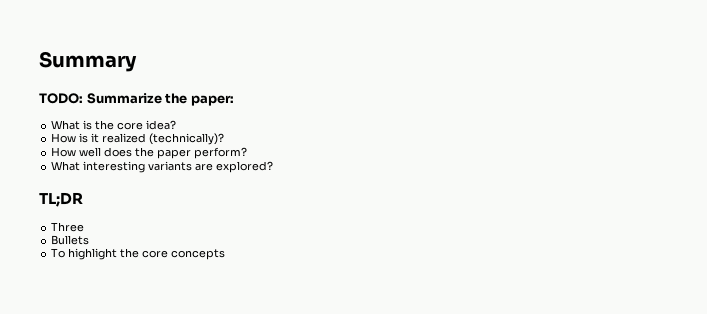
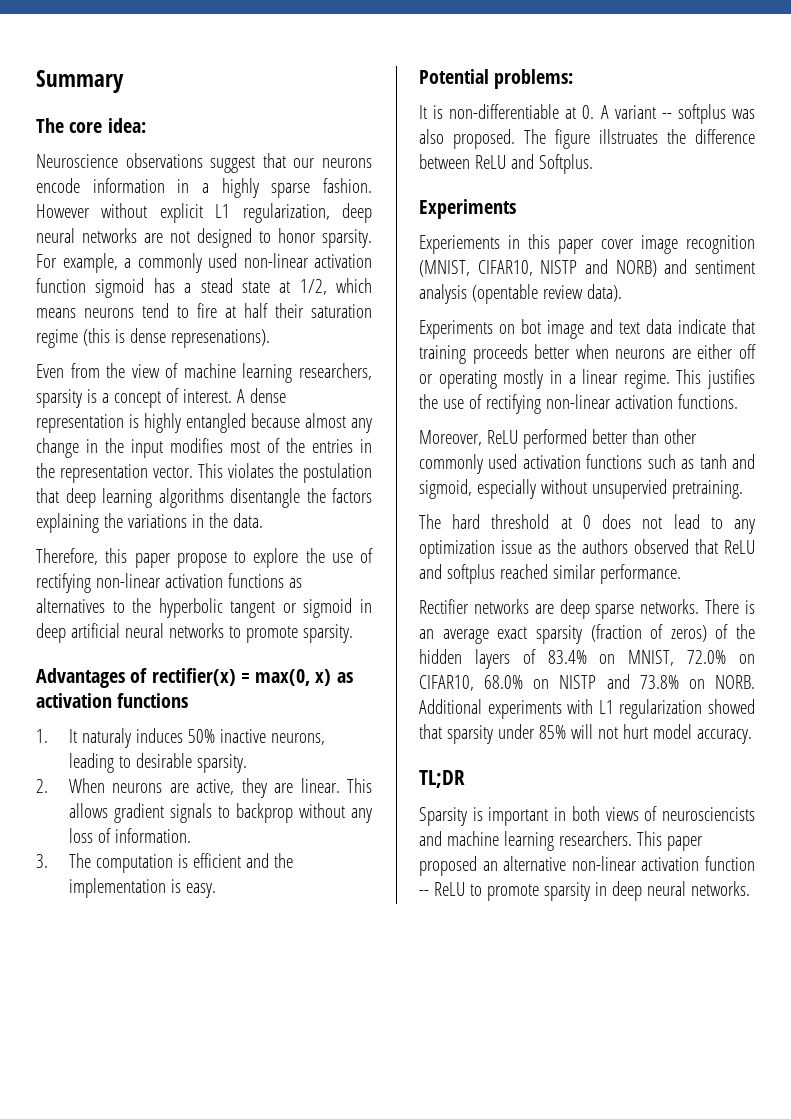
[39,93,234,106] [51,120,177,130] [51,133,225,145] [51,147,248,159] [51,161,274,173] [39,192,83,207] [51,222,85,232] [51,235,90,245] [51,248,226,260] TODO: Summarize the paper: // What is the core idea? // How is it realized (technically)? // How well does the paper perform? // What interesting variants are explored? // TL;DR // Three // Bullets // To highlight the core concepts -> [36,118,146,133] [36,153,372,173] [36,178,372,198] [36,203,372,223] [36,228,373,248] [36,253,372,273] [36,278,372,298] [36,303,372,318] [36,328,270,348] [36,363,372,383] [36,388,286,408] [36,413,372,433] [36,438,372,458] [36,463,372,483] [36,488,372,508] [36,513,263,533] [36,548,373,568] [36,573,302,593] [36,598,372,618] [36,623,353,643] [36,668,353,688] [36,693,189,708] [36,728,325,748] [68,753,247,773] [36,778,373,798] [68,803,372,823] [68,828,191,843] [36,853,293,873] [68,878,216,898] [419,69,574,89] [419,104,755,124] [419,129,755,149] [419,154,593,174] [419,199,516,219] [419,234,755,254] [419,259,755,277] [419,284,622,304] [419,319,755,339] [419,344,756,364] [419,369,755,389] [419,394,738,414] [419,429,697,449] [419,454,756,474] [419,479,743,499] [419,514,755,534] [419,539,755,559] [419,564,681,584] [419,599,756,619] [419,624,755,644] [419,649,755,669] [419,674,756,691] [419,699,755,719] [419,724,752,744] [419,770,465,788] [419,806,755,826] [419,831,703,851] [419,856,755,876] [419,881,750,901] The core idea: // Neuroscience observations suggest that our neurons encode information in a highly sparse fashion. However without explicit L1 regularization, deep neural networks are not designed to honor sparsity. For example, a commonly used non-linear activation function sigmoid has a stead state at 1/2, which means neurons tend to fire at half their saturation regime (this is dense represenations). // Even from the view of machine learning researchers, sparsity is a concept of interest. A dense representation is highly entangled because almost any change in the input modifies most of the entries in the representation vector. This violates the postulation that deep learning algorithms disentangle the factors explaining the variations in the data. // Therefore, this paper propose to explore the use of rectifying non-linear activation functions as alternatives to the hyperbolic tangent or sigmoid in deep artificial neural networks to promote sparsity. // Advantages of rectifier(x) = max(0, x) as activation functions // 1. It naturaly induces 50% inactive neurons, leading to desirable sparsity. // 2. When neurons are active, they are linear. This allows gradient signals to backprop without any loss of information. // 3. The computation is efficient and the implementation is easy. // Potential problems: // It is non-differentiable at 0. A variant -- softplus was also proposed. The figure illstruates the difference between ReLU and Softplus. // Experiments // Experiements in this paper cover image recognition (MNIST, CIFAR10, NISTP and NORB) and sentiment analysis (opentable review data). // Experiments on bot image and text data indicate that training proceeds better when neurons are either off or operating mostly in a linear regime. This justifies the use of rectifying non-linear activation functions. // Moreover, ReLU performed better than other commonly used activation functions such as tanh and sigmoid, especially without unsupervied pretraining. // The hard threshold at 0 does not lead to any optimization issue as the authors observed that ReLU and softplus reached similar performance. // Rectifier networks are deep sparse networks. There is an average exact sparsity (fraction of zeros) of the hidden layers of 83.4% on MNIST, 72.0% on CIFAR10, 68.0% on NISTP and 73.8% on NORB. Additional experiments with L1 regularization showed that sparsity under 85% will not hurt model accuracy. // TL;DR // Sparsity is important in both views of neurosciencists and machine learning researchers. This paper proposed an alternative non-linear activation function -- ReLU to promote sparsity in deep neural networks.

